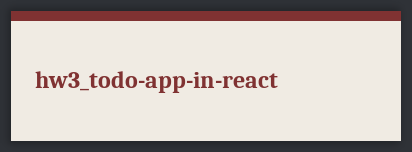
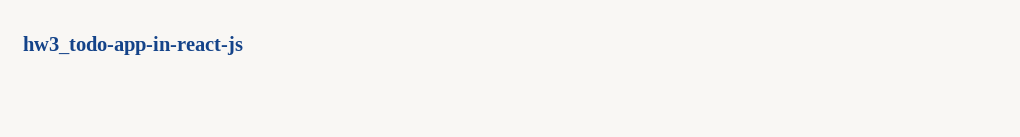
[35,71,278,93] hw3_todo-app-in-react -> [23,36,243,55] hw3_todo-app-in-react-js

